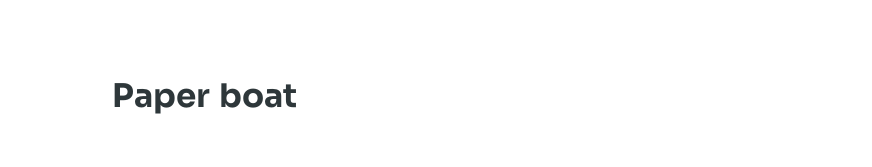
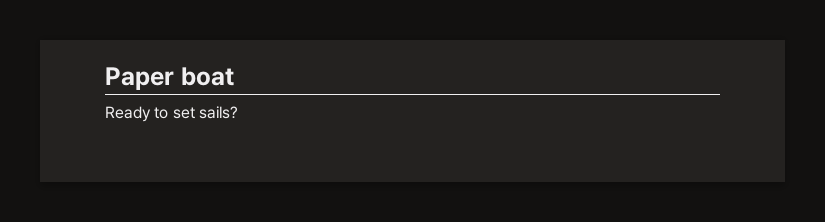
(297, 95) none -> [105,106,238,122] // Ready to set sails?

